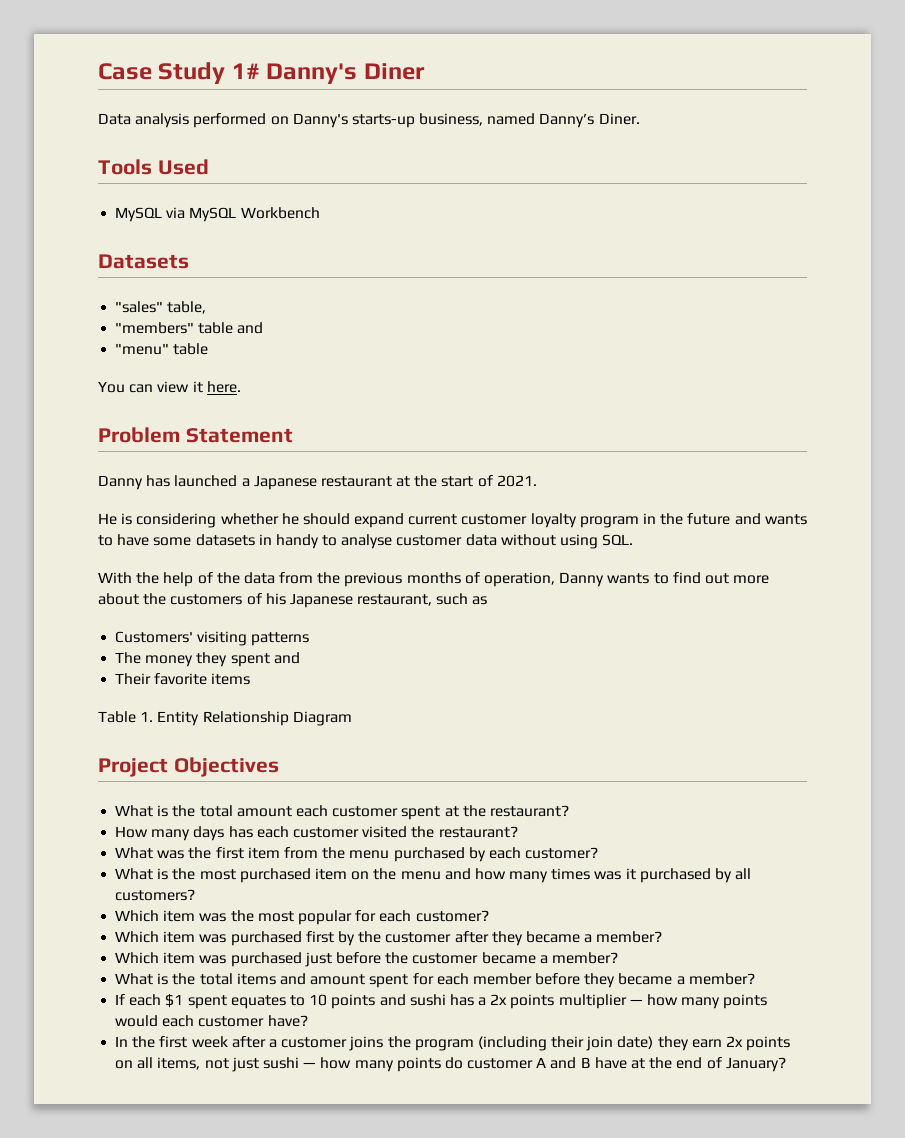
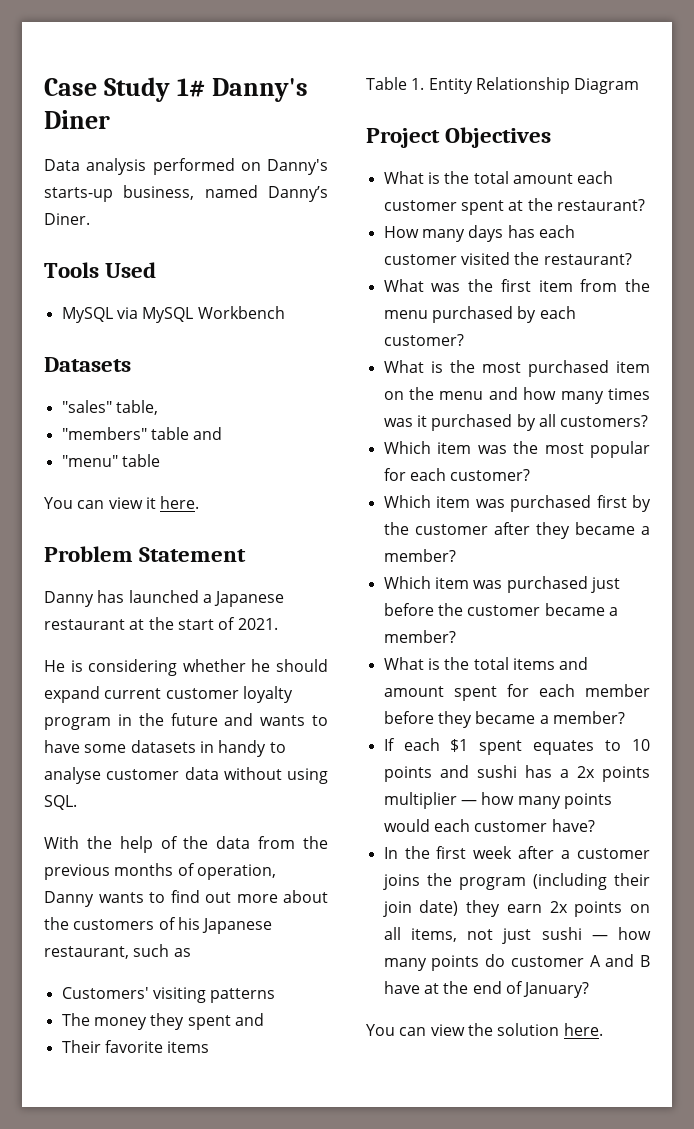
(786, 1064) none -> [366,1023,603,1036] // You can view the solution here.

